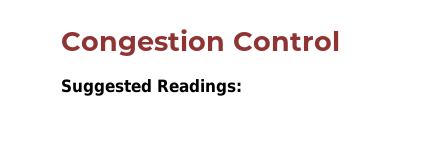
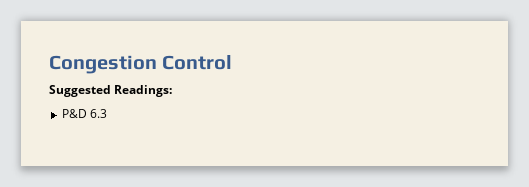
(242, 87) none -> [61,109,107,118] // P&D 6.3

